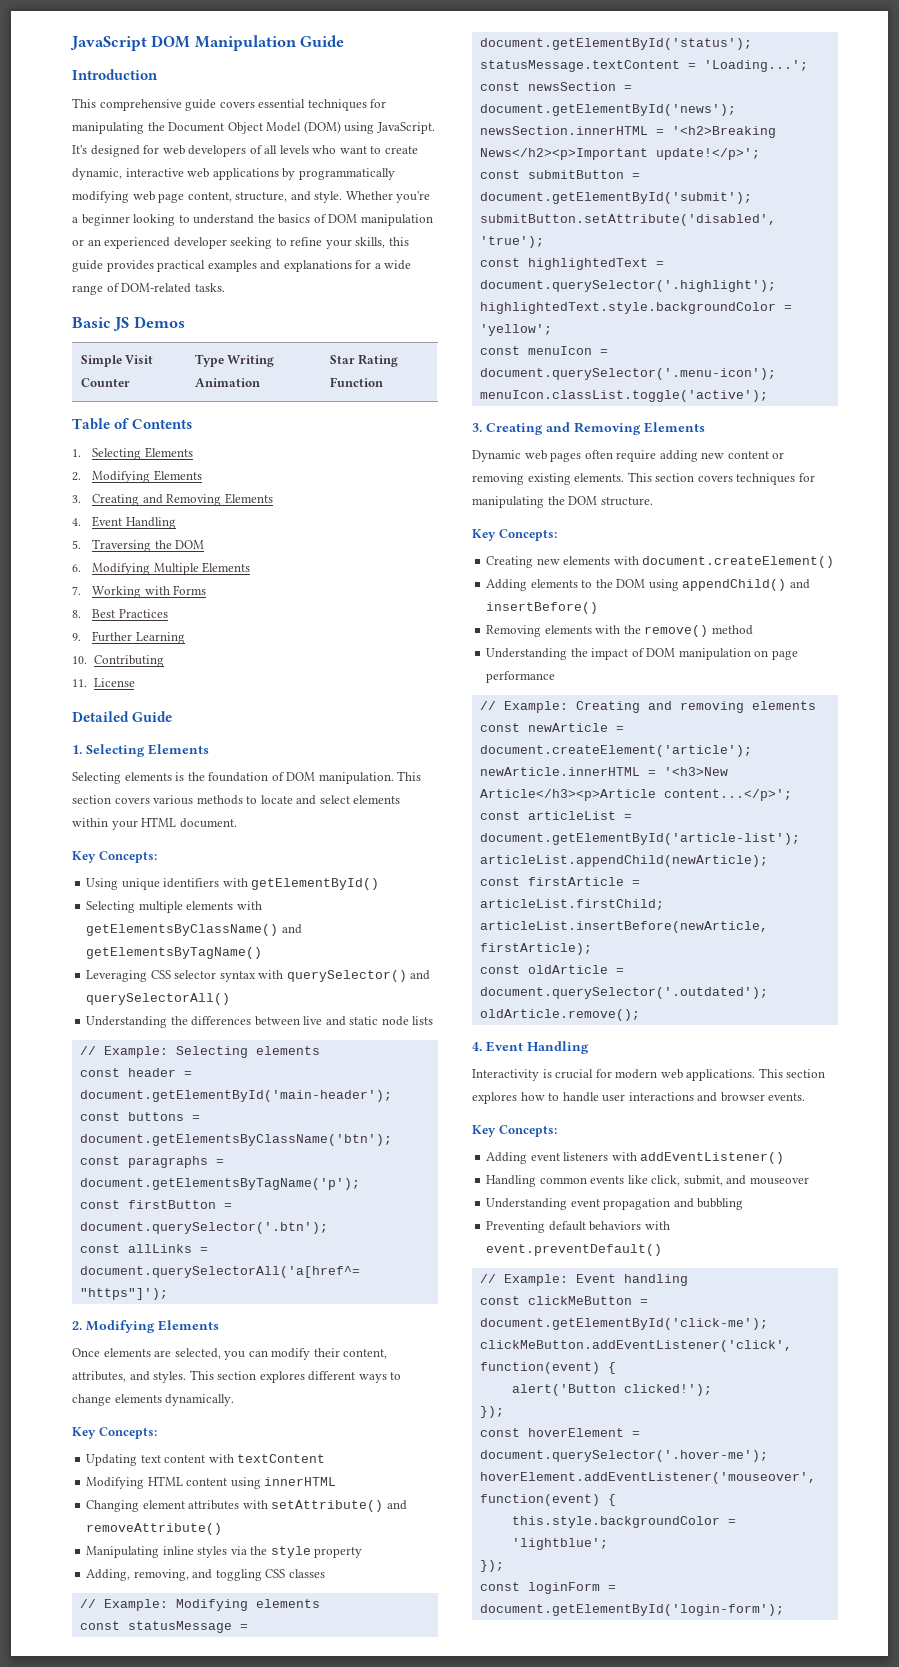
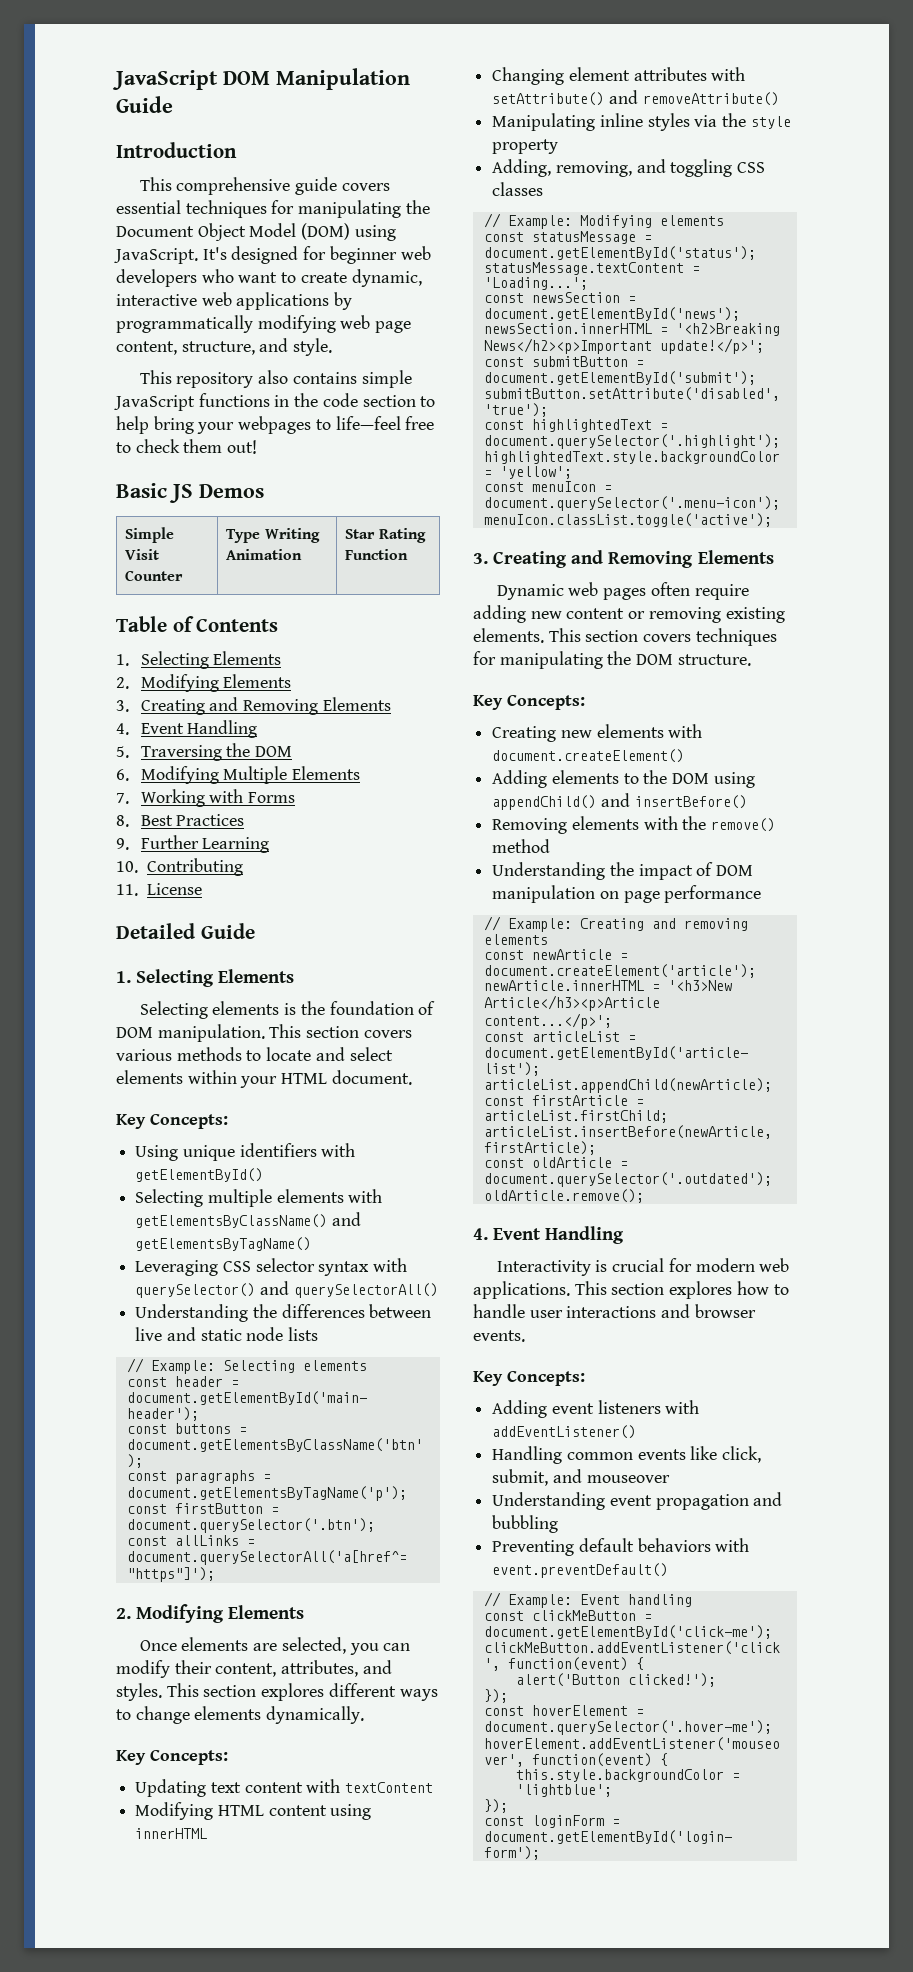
(160, 149) none -> [329,246,397,264] beginner
[249,145,309,154] of all levels -> (197, 278) none
[345,191,431,203] [72,214,433,226] [72,237,409,249] [72,260,412,272] [72,283,225,295] Whether you're a beginner looking to understand the basics of DOM manipulation or an experienced developer seeking to refine your skills, this guide provides practical examples and explanations for a wide range of DOM-related tasks. -> [139,370,412,388] [114,393,436,411] [116,416,435,434] [116,439,258,454] // This repository also contains simple JavaScript functions in the code section to help bring your webpages to life—feel free to check them out!

